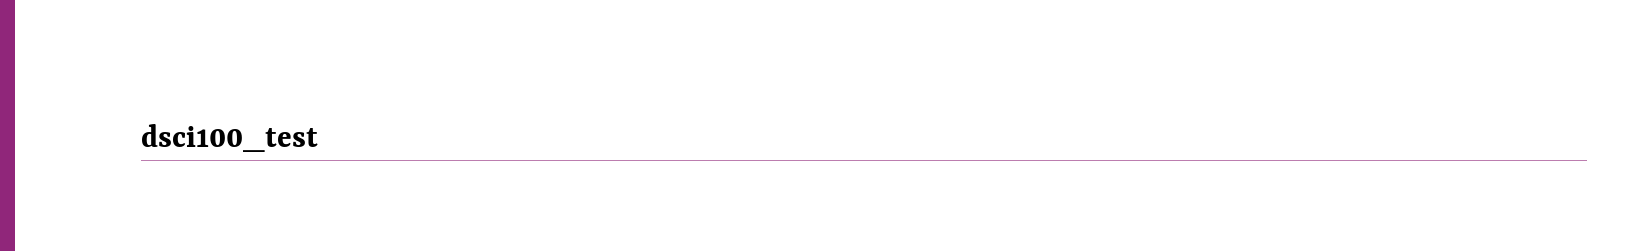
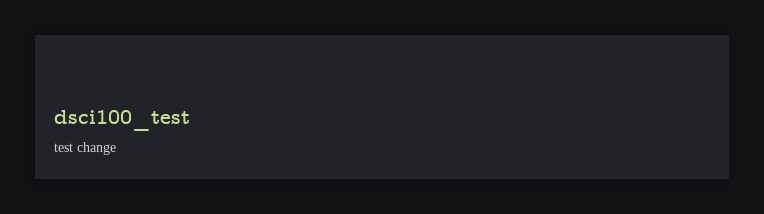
(318, 138) none -> [54,142,116,155] // test change

